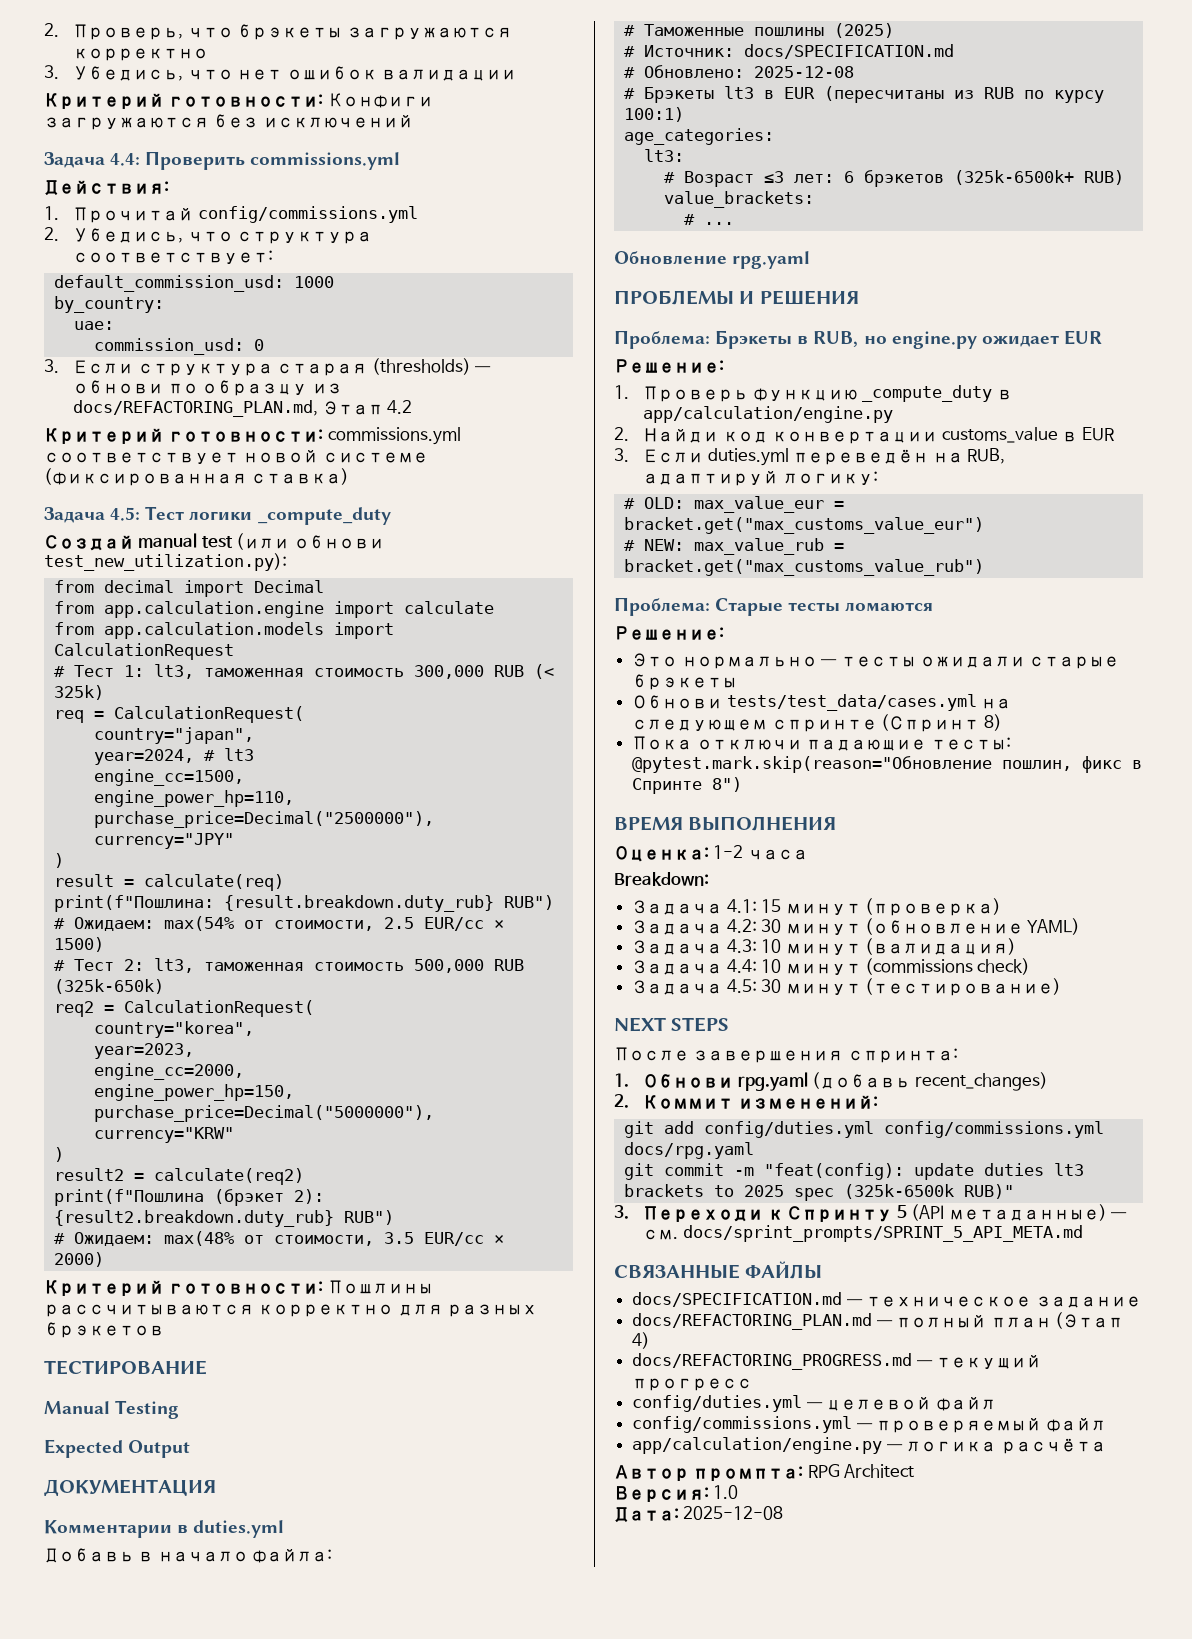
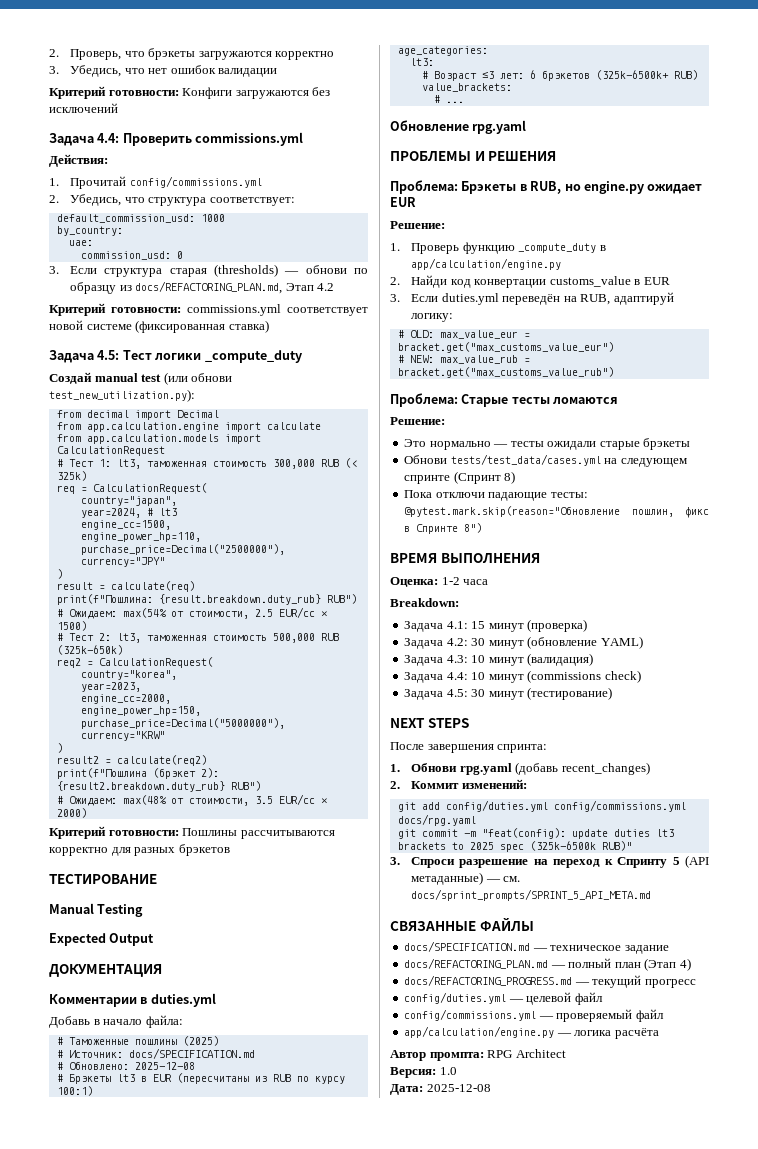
[643,1206,764,1222] Переходи -> [411,857,600,868] Спроси разрешение на переход

